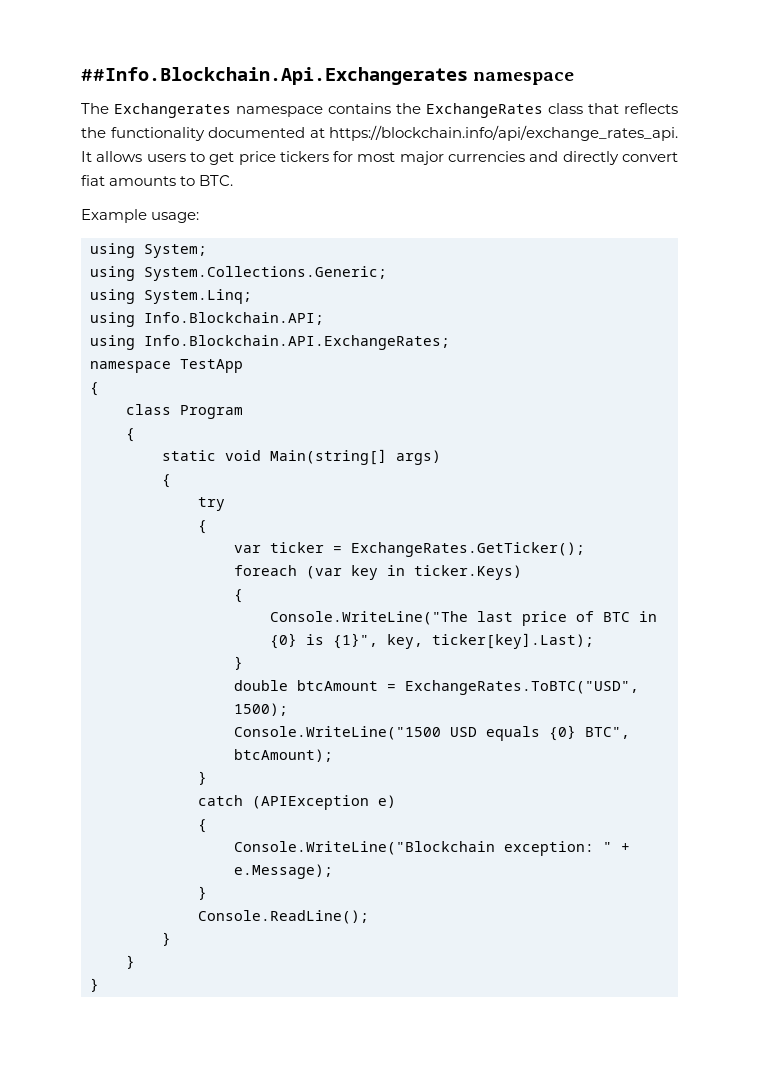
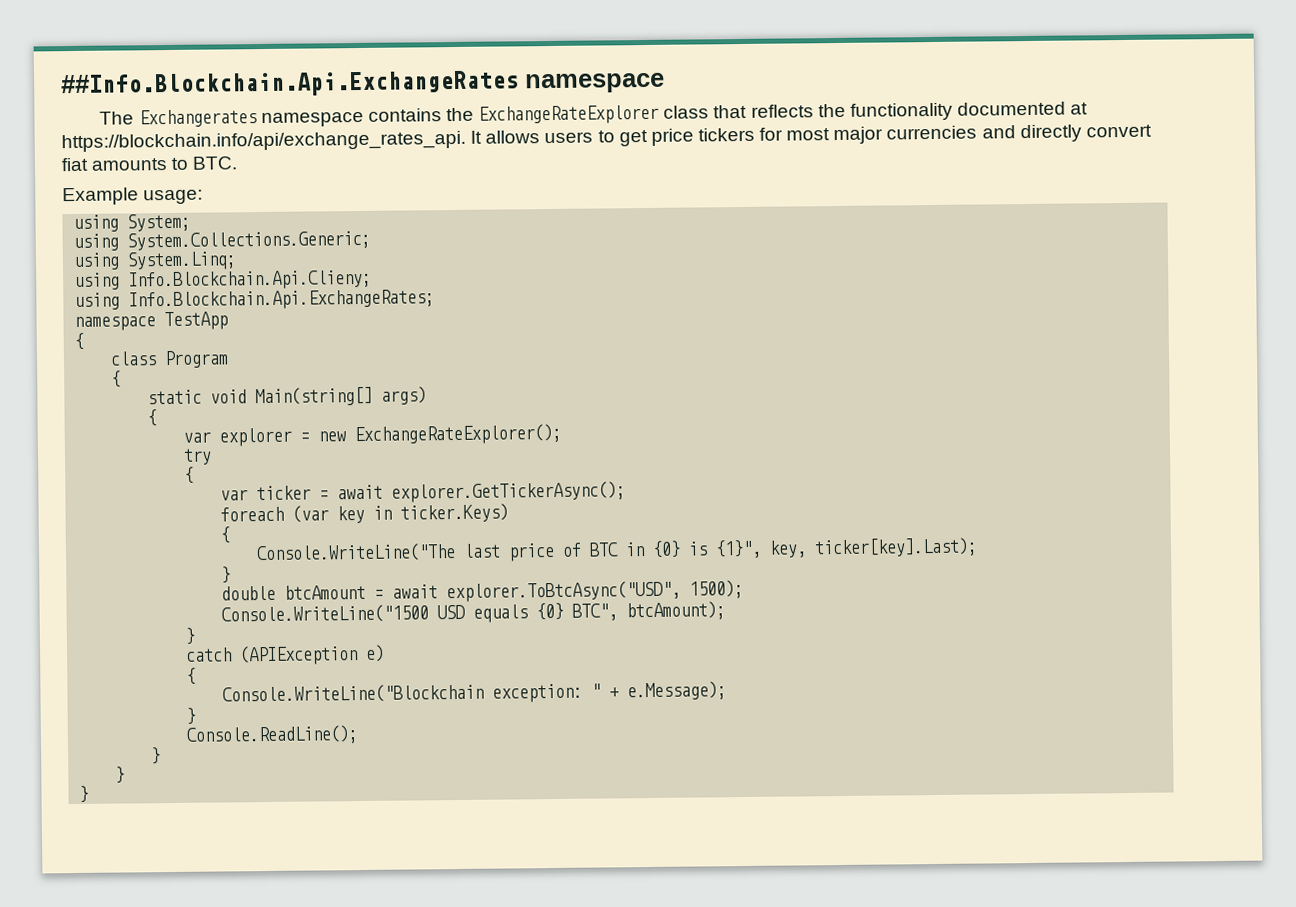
[81,67,468,85] ##Info.Blockchain.Api.Exchangerates -> [61,70,519,99] ##Info.Blockchain.Api.ExchangeRates
[426,103,543,118] ExchangeRates -> [478,104,660,125] ExchangeRateExplorer
[144,312,324,325] [90,335,450,350] Info.Blockchain.API; // using Info.Blockchain.API.ExchangeRates; -> [128,269,373,291] [74,289,436,311] Info.Blockchain.Api.Clieny; // using Info.Blockchain.Api.ExchangeRates;
(171, 481) none -> [183,423,563,447] // var explorer = new ExchangeRateExplorer();
[351,542,585,557] ExchangeRates.GetTicker(); -> [337,481,627,503] await explorer.GetTickerAsync();
[405,680,639,695] ExchangeRates.ToBTC("USD", -> [392,580,682,603] await explorer.ToBtcAsync("USD",

